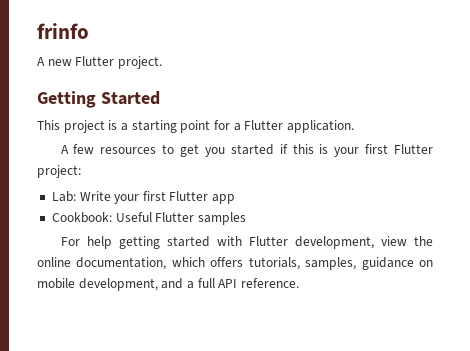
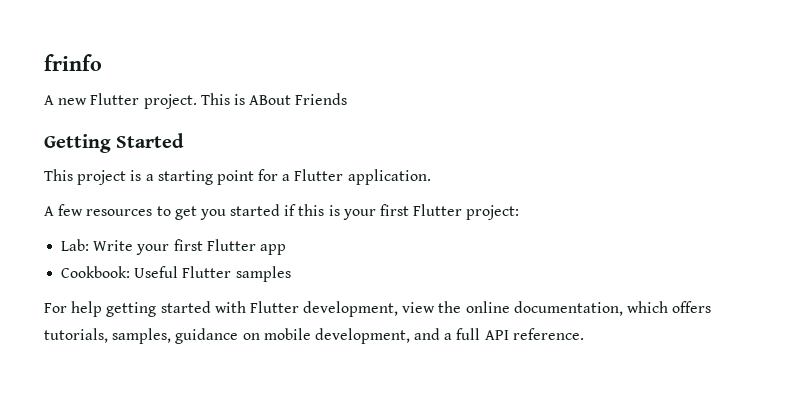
(162, 62) none -> [200,93,348,105] This is ABout Friends

